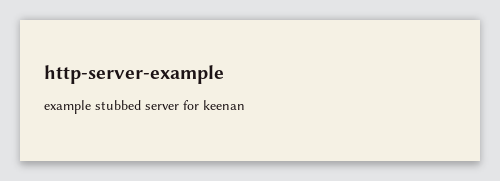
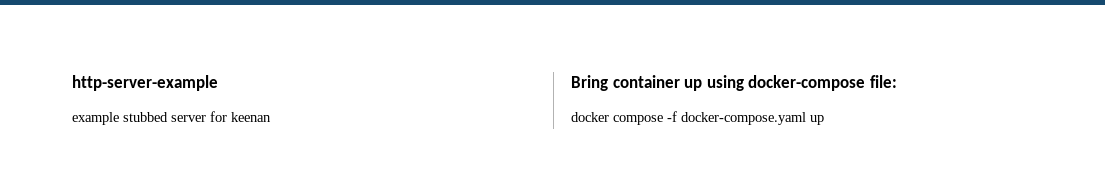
(245, 105) none -> [571,75,897,91] [571,111,824,125] // Bring container up using docker-compose file: // docker compose -f docker-compose.yaml up

